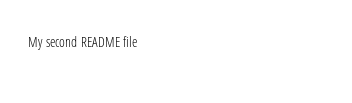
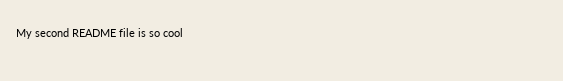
(138, 41) none -> [138,28,183,37] is so cool

